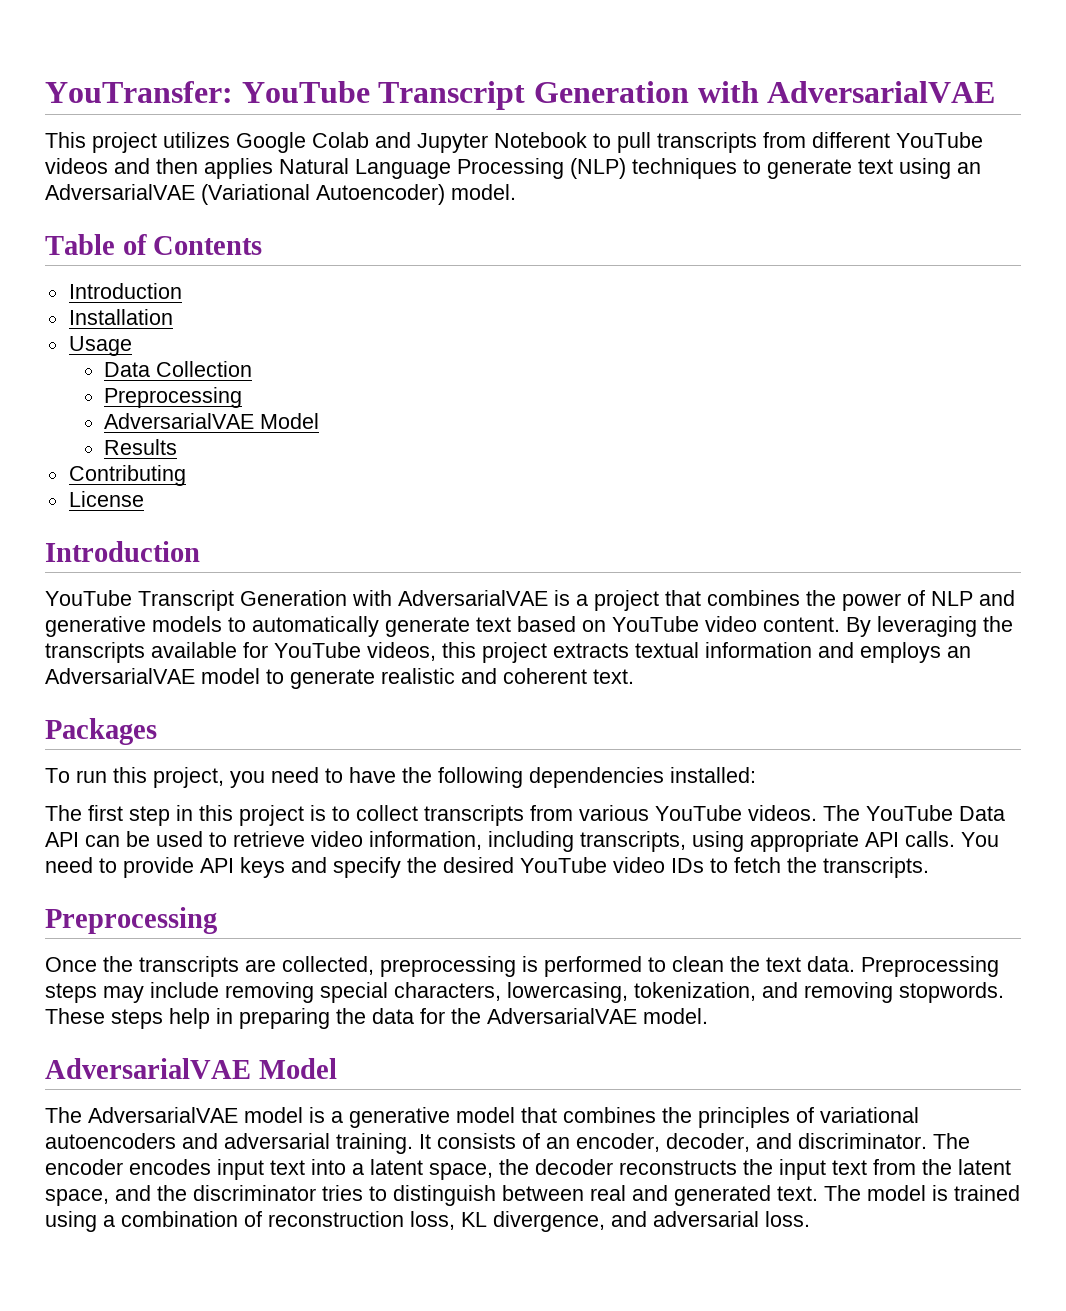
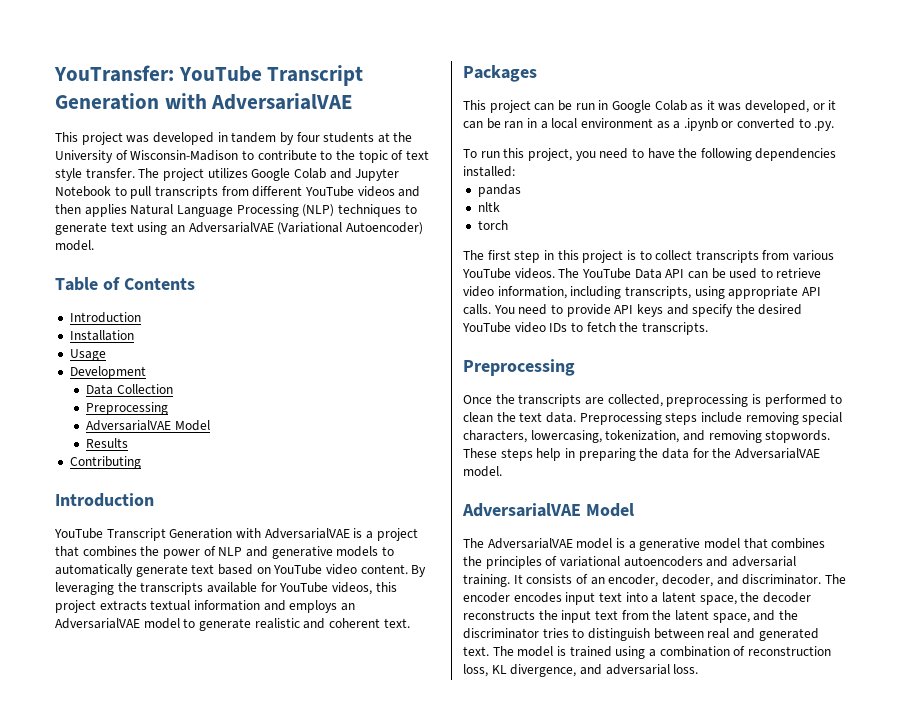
(157, 142) none -> [126,132,413,145] [55,150,429,163] [55,168,204,181] was developed in tandem by four students at the University of Wisconsin-Madison to contribute to the topic of text style transfer. The project
(132, 346) none -> [69,366,146,379] // Development
[68,491,144,507] // License -> (141, 462) none
(157, 731) none -> [463,100,837,113] [463,118,835,131] // This project can be run in Google Colab as it was developed, or it can be ran in a local environment as a .ipynb or converted to .py.
(756, 775) none -> [477,184,521,197] [477,202,500,212] [477,220,508,230] // pandas // nltk // torch
[103,986,144,1003] may -> (698, 418) none

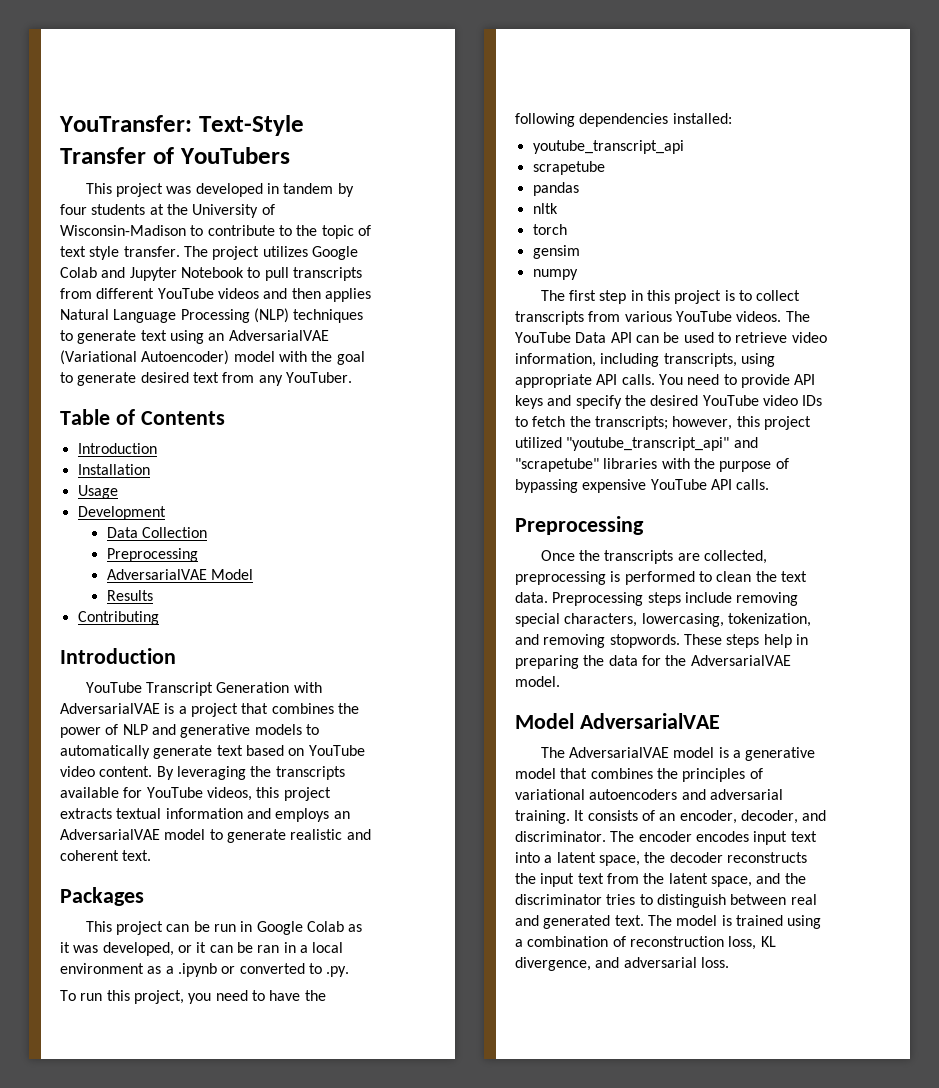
[178,65,364,86] [55,93,354,110] YouTube Transcript Generation with AdversarialVAE -> [198,115,304,136] [60,147,290,164] Text-Style Transfer of YouTubers
[55,240,94,251] model. -> [233,351,365,365] [60,372,352,386] model with the goal to generate desired text from any YouTuber.
(515, 171) none -> [532,140,684,154] [532,161,605,175] // youtube_transcript_api // scrapetube
(508, 225) none -> [532,245,580,259] [532,269,578,280] // gensim // numpy
[641,322,708,335] transcripts. -> [594,416,811,430] [515,437,758,451] [515,458,789,472] [515,479,770,493] transcripts; however, this project utilized "youtube_transcript_api" and "scrapetube" libraries with the purpose of bypassing expensive YouTube API calls.
[462,503,634,517] AdversarialVAE Model -> [515,713,720,729] Model AdversarialVAE

